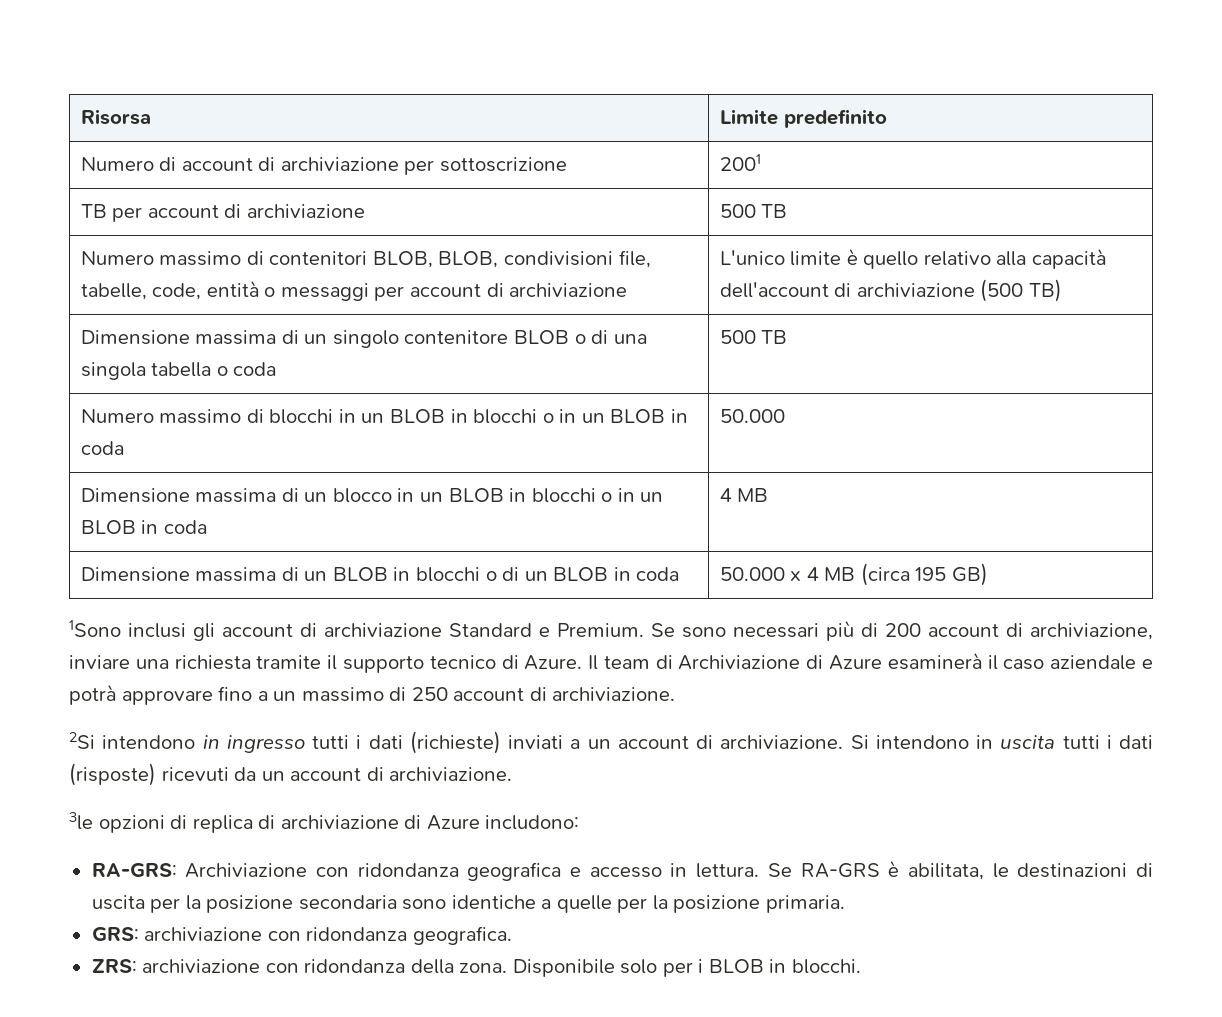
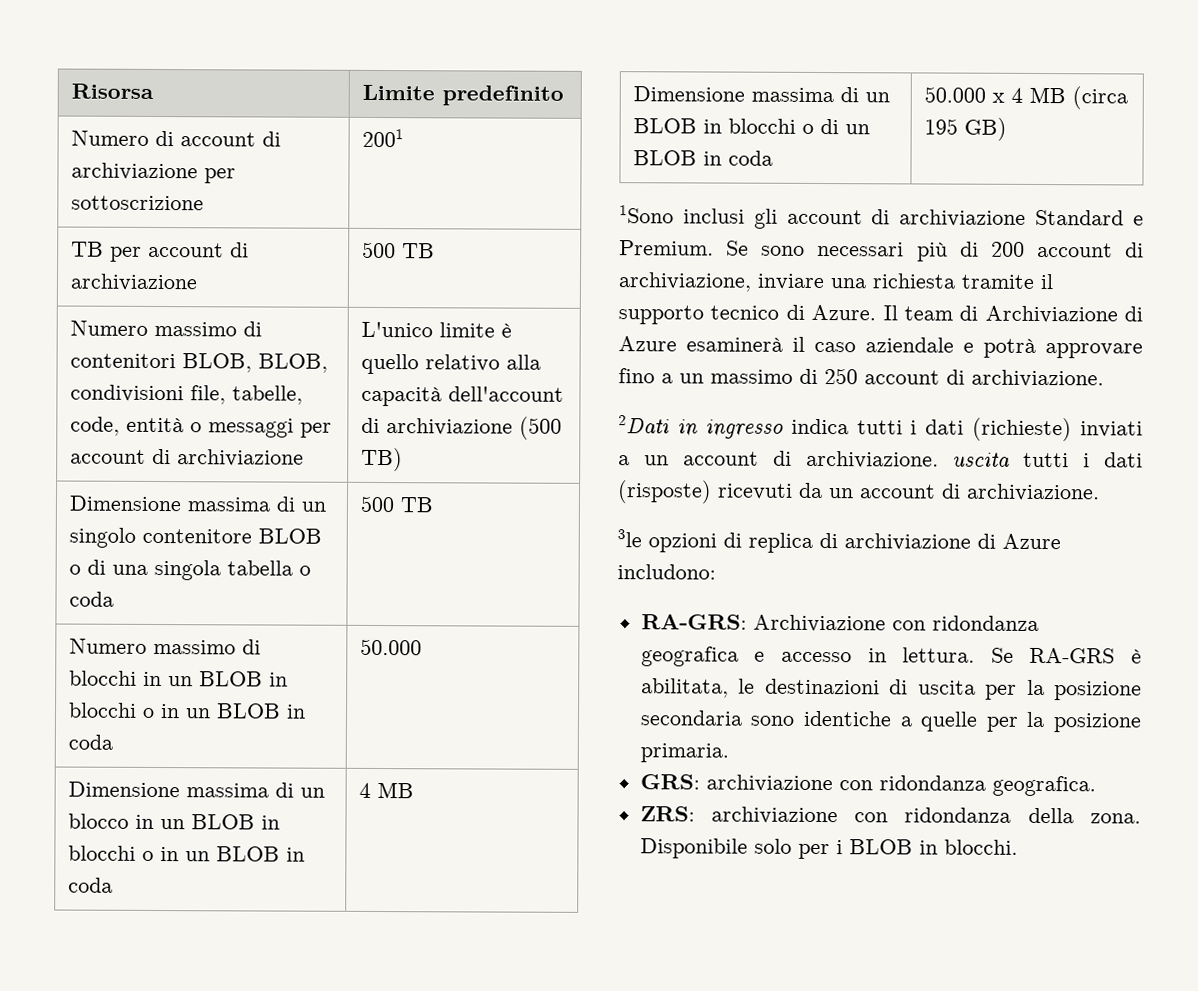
[69,732,196,749] 2Si intendono -> [618,415,670,435] 2Dati
(305, 744) none -> [790,418,849,435] indica
[850,735,993,749] Si intendono in -> (939, 459) none

